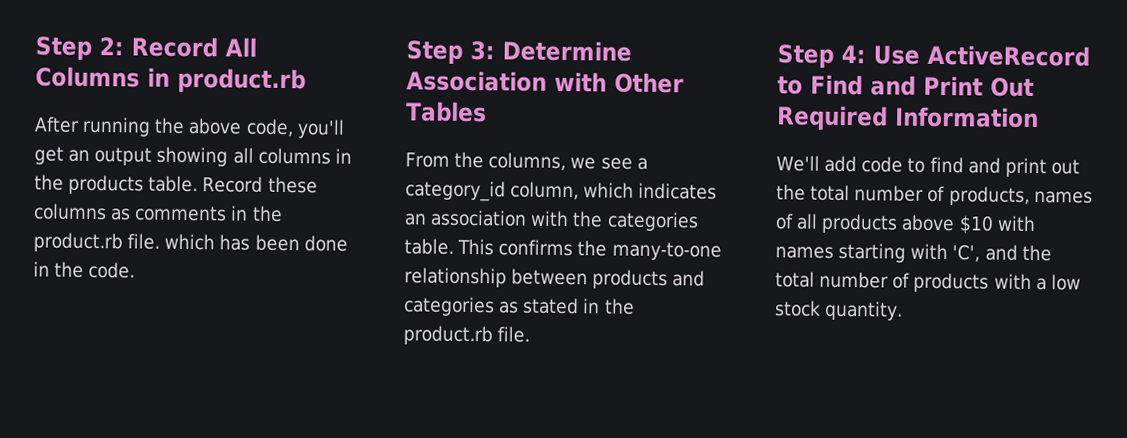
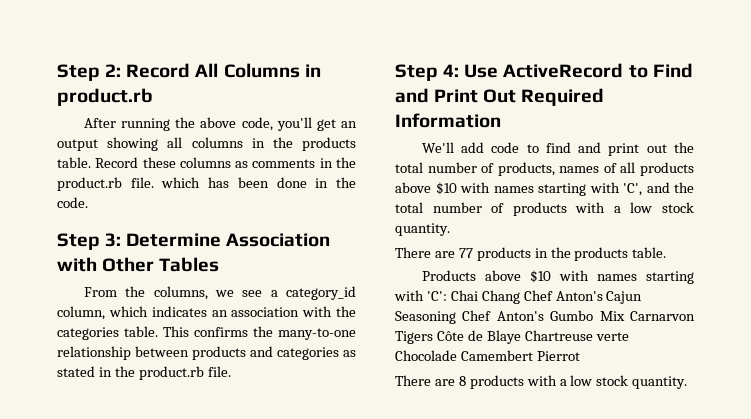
(904, 310) none -> [395,247,667,261] [421,270,694,284] [394,290,643,304] [395,310,695,324] [395,330,629,344] [395,350,580,361] [395,375,688,389] // There are 77 products in the products table. // Products above $10 with names starting with 'C': Chai Chang Chef Anton's Cajun Seasoning Chef Anton's Gumbo Mix Carnarvon Tigers Côte de Blaye Chartreuse verte Chocolade Camembert Pierrot // There are 8 products with a low stock quantity.

